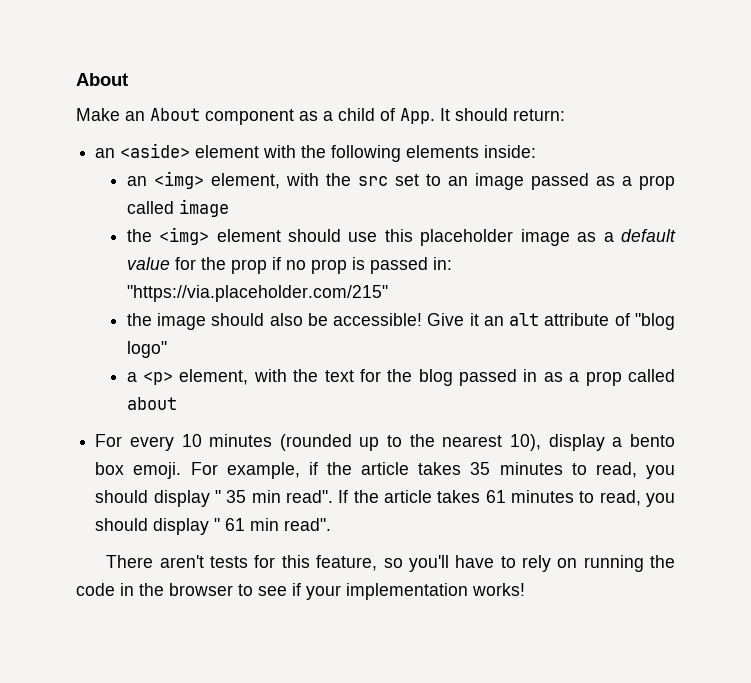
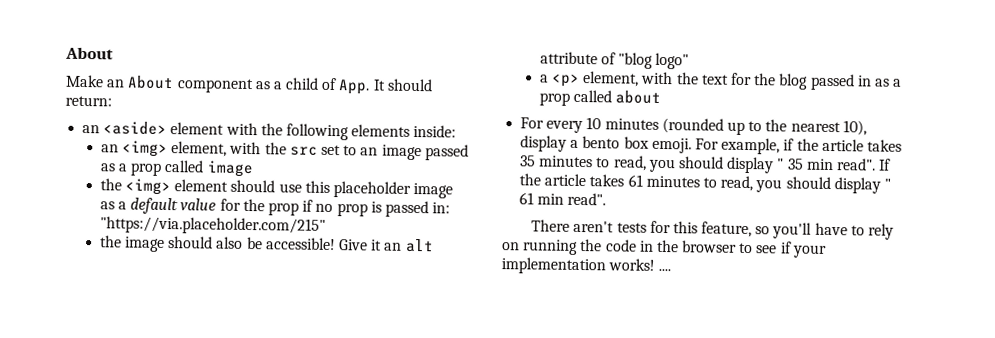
(525, 589) none -> [658,268,672,272] ....

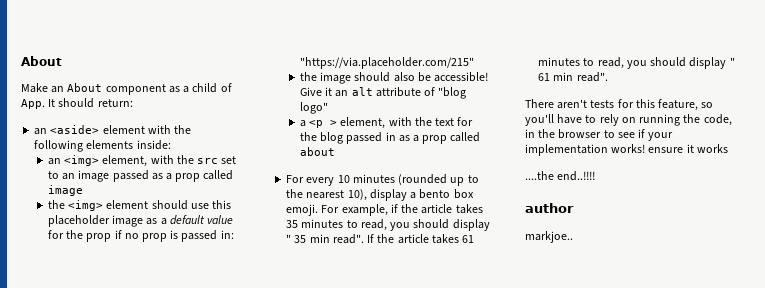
[551,73,581,87] <p> -> [309,120,338,128] <p >
[605,239,637,252] code -> [703,114,732,126] code,
[658,268,672,272] .... -> [648,144,728,153] [525,171,596,181] [525,203,574,213] [525,231,573,243] ensure it works // ....the end..!!!! // author // markjoe..

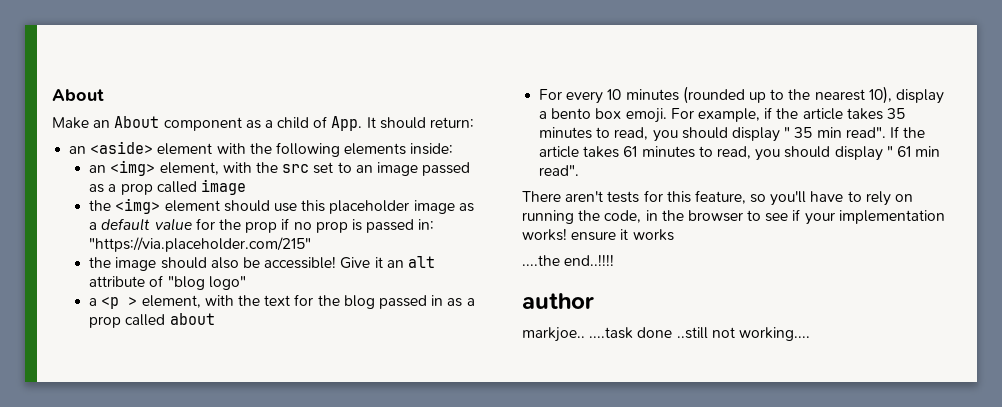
(573, 237) none -> [589,327,810,341] ....task done ..still not working....

